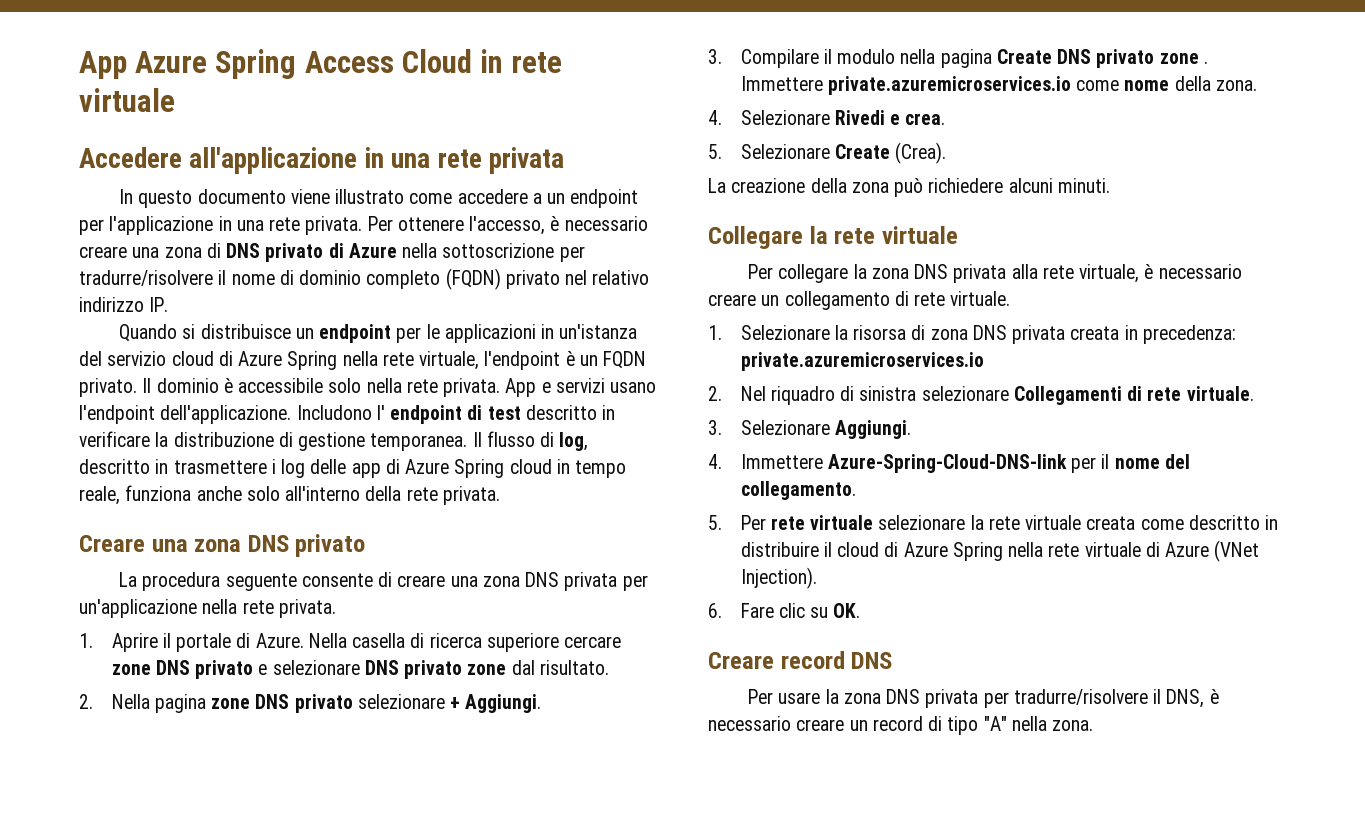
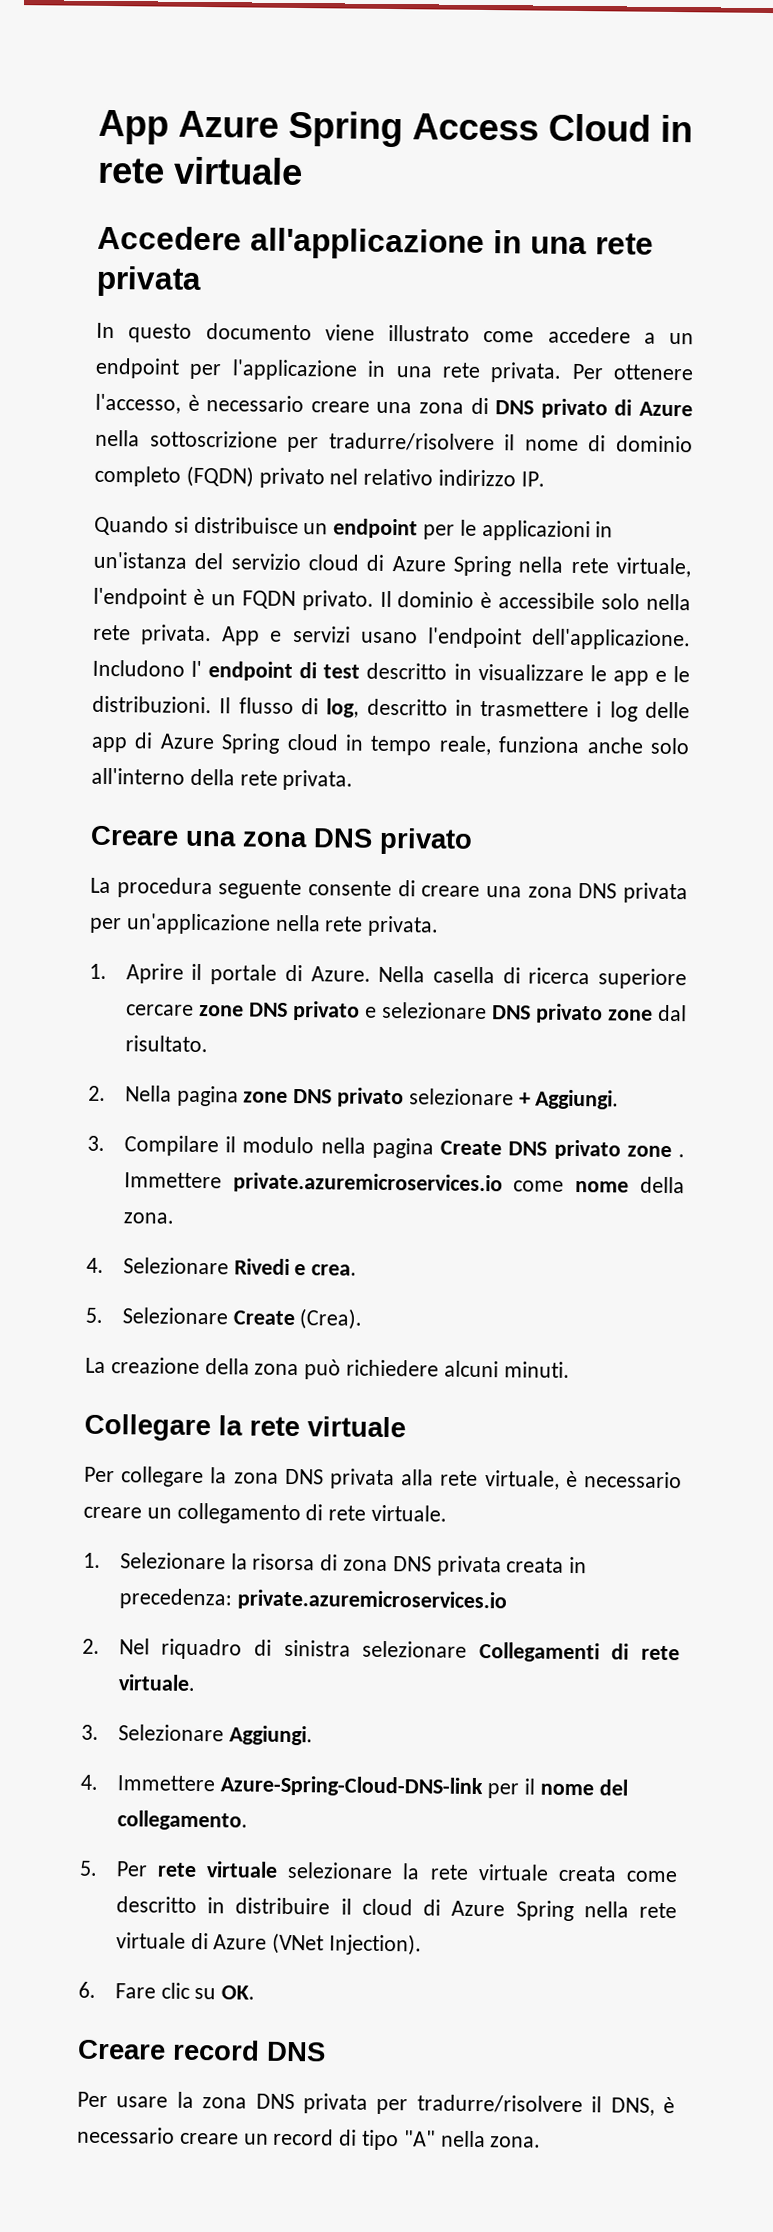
[79,431,468,451] verificare la distribuzione di gestione temporanea. -> [477,663,690,686] [92,695,212,714] visualizzare le app e le distribuzioni.

